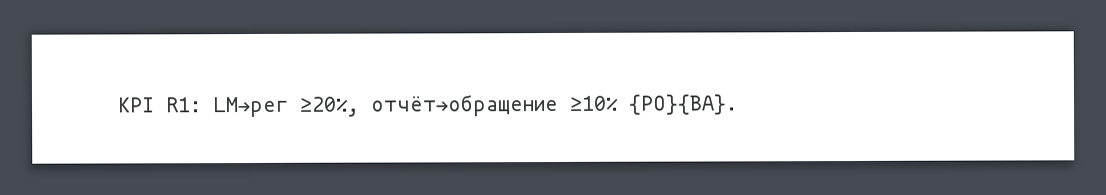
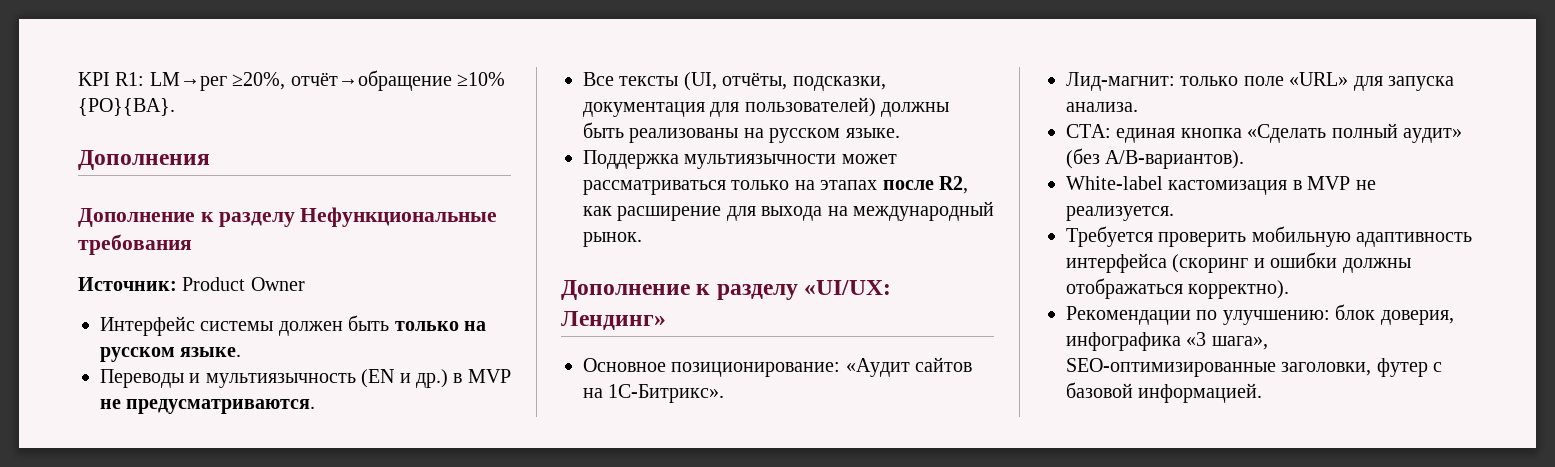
(738, 104) none -> [78,150,210,170] [78,207,498,227] [78,234,192,255] [78,277,305,291] [100,315,486,336] [100,347,242,362] [100,369,511,388] [100,399,316,414] [583,72,886,91] [583,97,950,117] [583,122,900,143] [583,150,897,169] [583,176,968,195] [583,201,994,221] [583,232,642,247] [561,280,892,300] [561,311,666,330] [583,357,973,377] [583,384,725,403] [1066,72,1454,91] [1066,102,1138,112] [1066,123,1462,143] [1066,148,1245,169] [1066,176,1376,195] [1066,206,1174,221] [1066,226,1473,247] [1066,252,1411,273] [1066,278,1290,299] [1066,304,1454,325] [1066,332,1268,351] [1066,358,1443,377] [1066,382,1263,403] // Дополнения // Дополнение к разделу Нефункциональные требования // Источник: Product Owner // Интерфейс системы должен быть только на русском языке. // Переводы и мультиязычность (EN и др.) в MVP не предусматриваются. // Все тексты (UI, отчёты, подсказки, документация для пользователей) должны быть реализованы на русском языке. // Поддержка мультиязычности может рассматриваться только на этапах после R2, как расширение для выхода на международный рынок. // Дополнение к разделу «UI/UX: Лендинг» // Основное позиционирование: «Аудит сайтов на 1С-Битрикс». // Лид-магнит: только поле «URL» для запуска анализа. // CTA: единая кнопка «Сделать полный аудит» (без A/B-вариантов). // White-label кастомизация в MVP не реализуется. // Требуется проверить мобильную адаптивность интерфейса (скоринг и ошибки должны отображаться корректно). // Рекомендации по улучшению: блок доверия, инфографика «3 шага», SEO-оптимизированные заголовки, футер с базовой информацией.

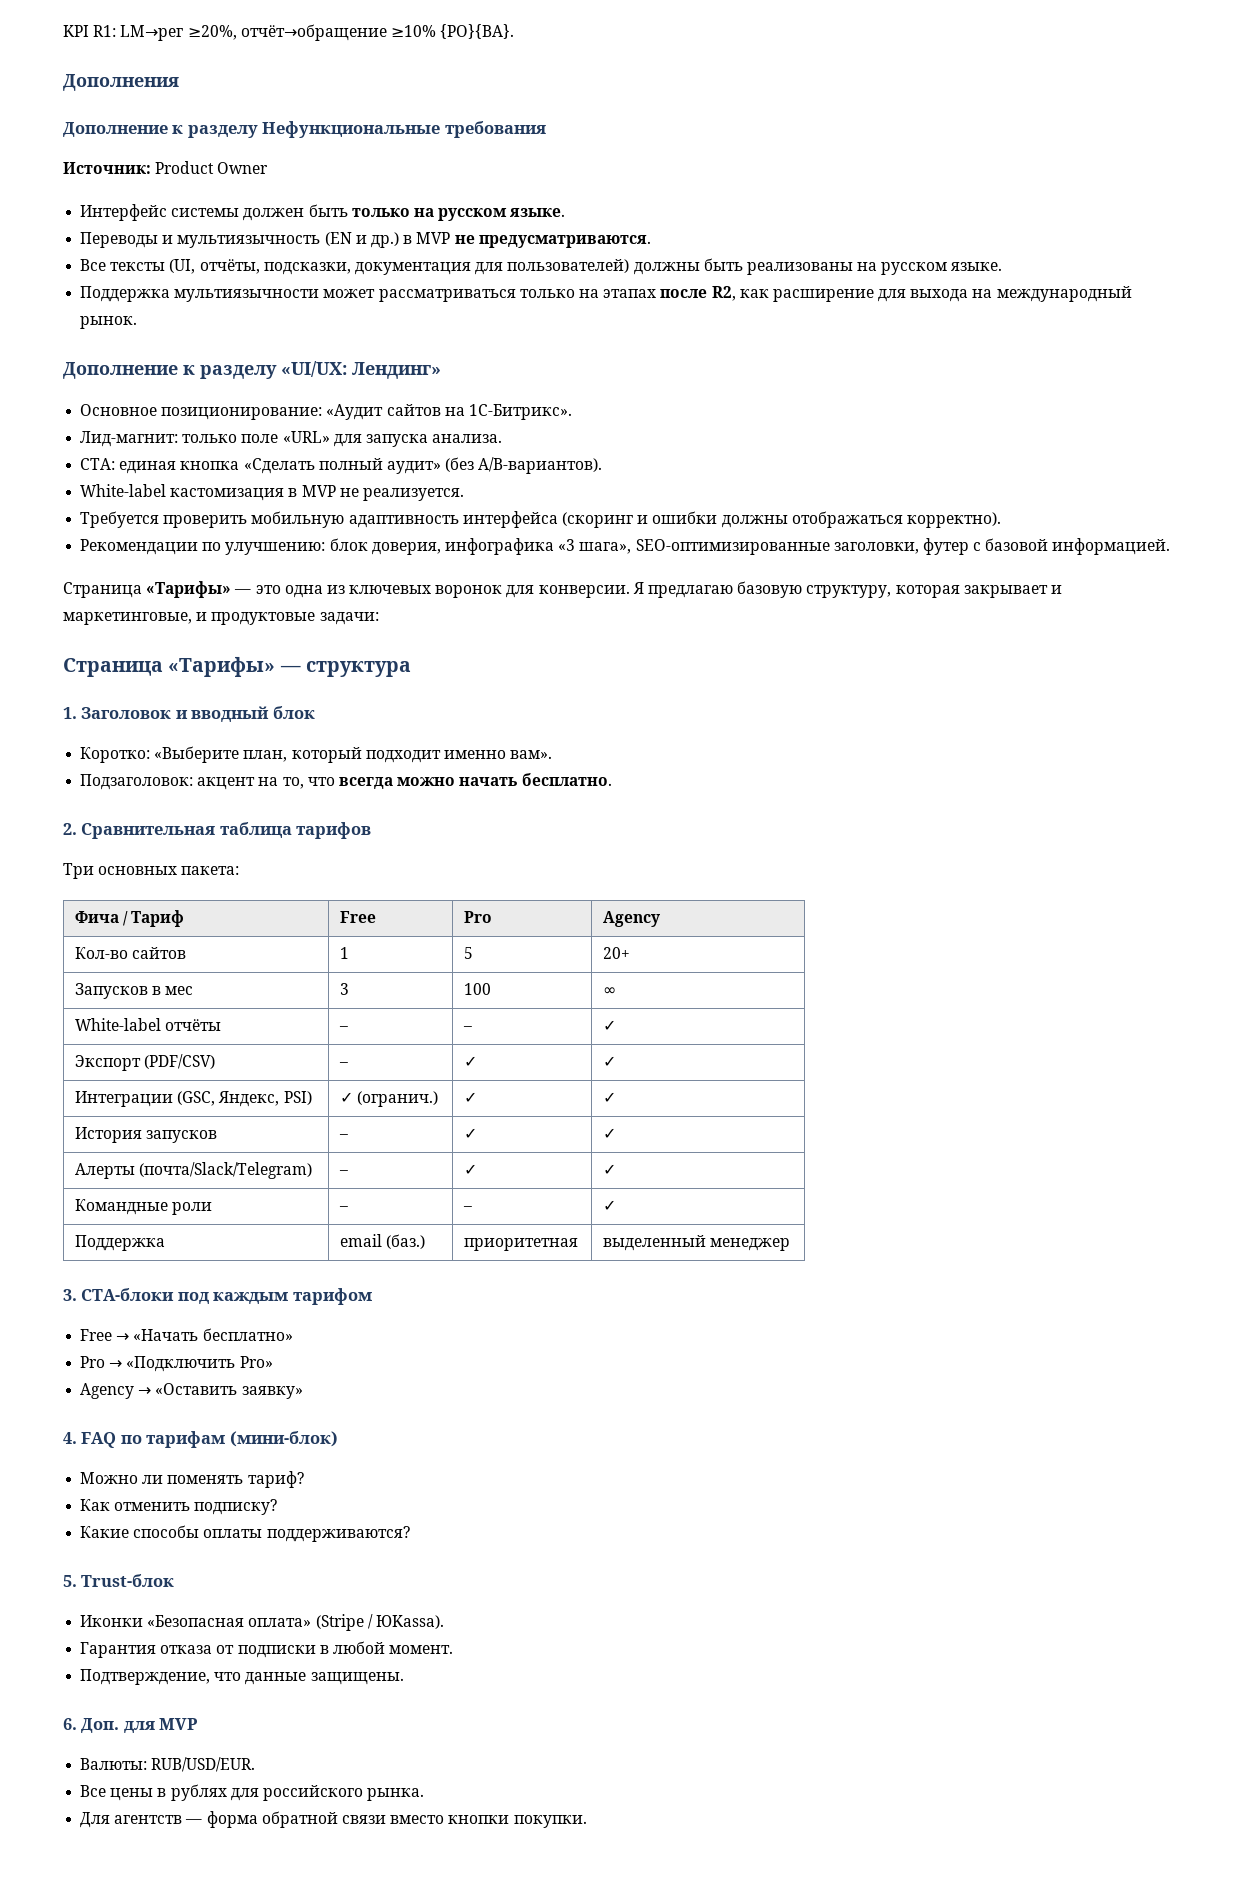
(1263, 393) none -> [63,581,1062,598] [63,612,379,625] [63,656,411,677] [63,706,315,722] [80,746,553,763] [80,773,612,790] [63,822,372,839] [63,863,240,879] [74,910,185,927] [339,911,376,923] [463,911,492,923] [602,911,660,927] [74,947,187,959] [339,947,349,959] [463,947,473,959] [602,947,630,959] [74,983,194,999] [339,983,349,995] [463,983,491,995] [602,987,616,995] [74,1018,222,1031] [338,1026,348,1031] [462,1026,472,1031] [602,1020,616,1031] [74,1054,216,1071] [338,1062,348,1067] [463,1056,477,1067] [602,1056,616,1067] [74,1091,312,1107] [339,1091,439,1107] [463,1092,477,1103] [602,1092,616,1103] [74,1127,218,1143] [338,1134,348,1139] [463,1128,477,1139] [602,1128,616,1139] [74,1162,313,1179] [338,1170,348,1175] [463,1164,477,1175] [602,1164,616,1175] [74,1199,213,1215] [338,1206,348,1211] [462,1206,472,1211] [602,1200,616,1211] [74,1235,165,1251] [339,1234,426,1249] [463,1238,578,1251] [602,1235,791,1251] [63,1288,372,1305] [80,1328,293,1341] [80,1356,273,1372] [80,1383,303,1399] [63,1431,338,1448] [80,1471,304,1488] [80,1499,278,1515] [80,1525,410,1542] [63,1574,175,1587] [80,1614,444,1631] [80,1641,454,1658] [80,1669,404,1685] [63,1718,199,1733] [80,1757,256,1772] [80,1784,425,1801] [80,1811,587,1828] // Страница «Тарифы» — это одна из ключевых воронок для конверсии. Я предлагаю базовую структуру, которая закрывает и маркетинговые, и продуктовые задачи: // Страница «Тарифы» — структура // 1. Заголовок и вводный блок // Коротко: «Выберите план, который подходит именно вам». // Подзаголовок: акцент на то, что всегда можно начать бесплатно. // 2. Сравнительная таблица тарифов // Три основных пакета: // Фича / Тариф | Free | Pro | Agency // Кол-во сайтов | 1 | 5 | 20+ // Запусков в мес | 3 | 100 | ∞ // White-label отчёты | – | – | ✓ // Экспорт (PDF/CSV) | – | ✓ | ✓ // Интеграции (GSC, Яндекс, PSI) | ✓ (огранич.) | ✓ | ✓ // История запусков | – | ✓ | ✓ // Алерты (почта/Slack/Telegram) | – | ✓ | ✓ // Командные роли | – | – | ✓ // Поддержка | email (баз.) | приоритетная | выделенный менеджер // 3. CTA-блоки под каждым тарифом // Free → «Начать бесплатно» // Pro → «Подключить Pro» // Agency → «Оставить заявку» // 4. FAQ по тарифам (мини-блок) // Можно ли поменять тариф? // Как отменить подписку? // Какие способы оплаты поддерживаются? // 5. Trust-блок // Иконки «Безопасная оплата» (Stripe / ЮKassa). // Гарантия отказа от подписки в любой момент. // Подтверждение, что данные защищены. // 6. Доп. для MVP // Валюты: RUB/USD/EUR. // Все цены в рублях для российского рынка. // Для агентств — форма обратной связи вместо кнопки покупки.

